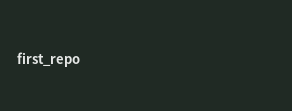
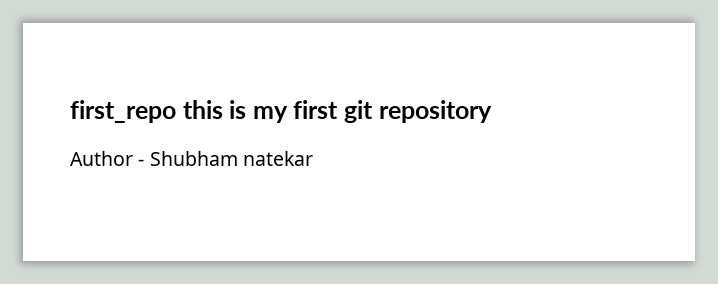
(80, 59) none -> [182,100,492,123] [70,151,313,166] this is my first git repository // Author - Shubham natekar

